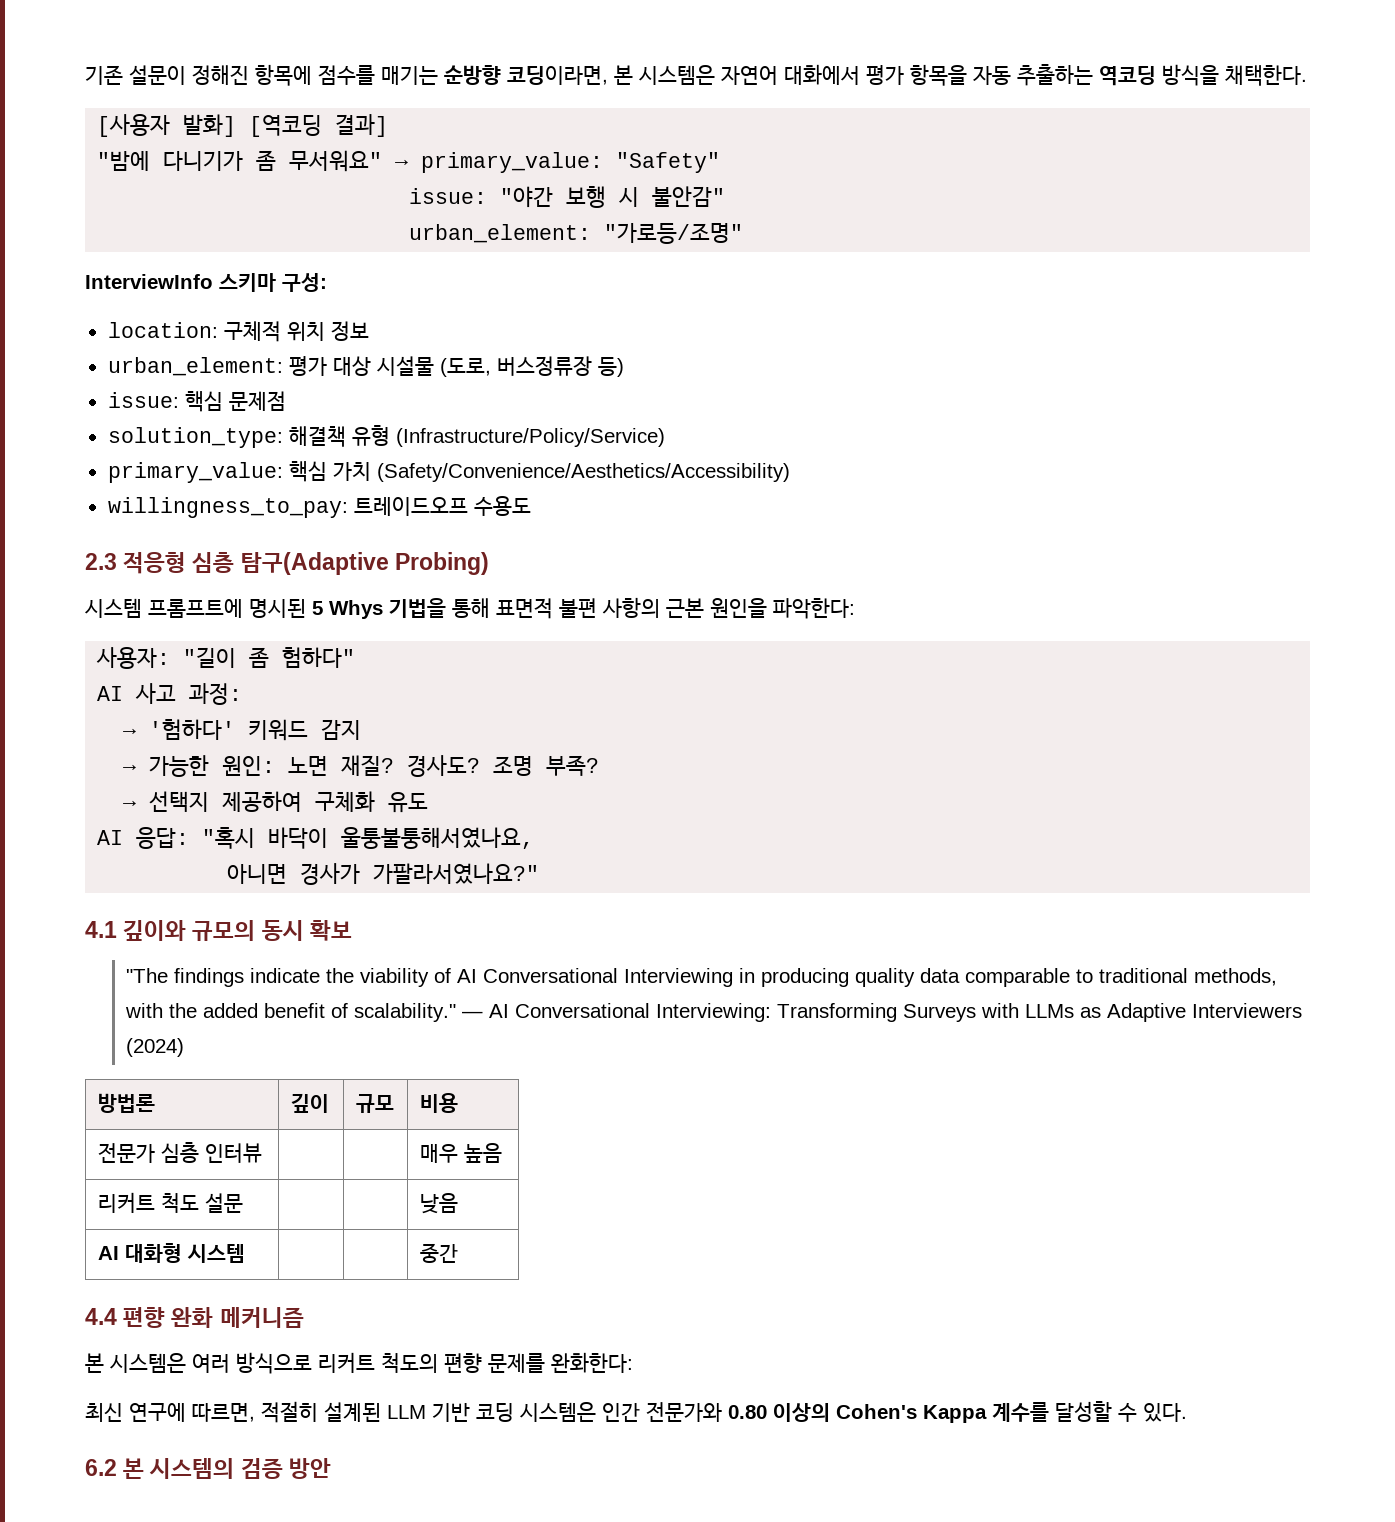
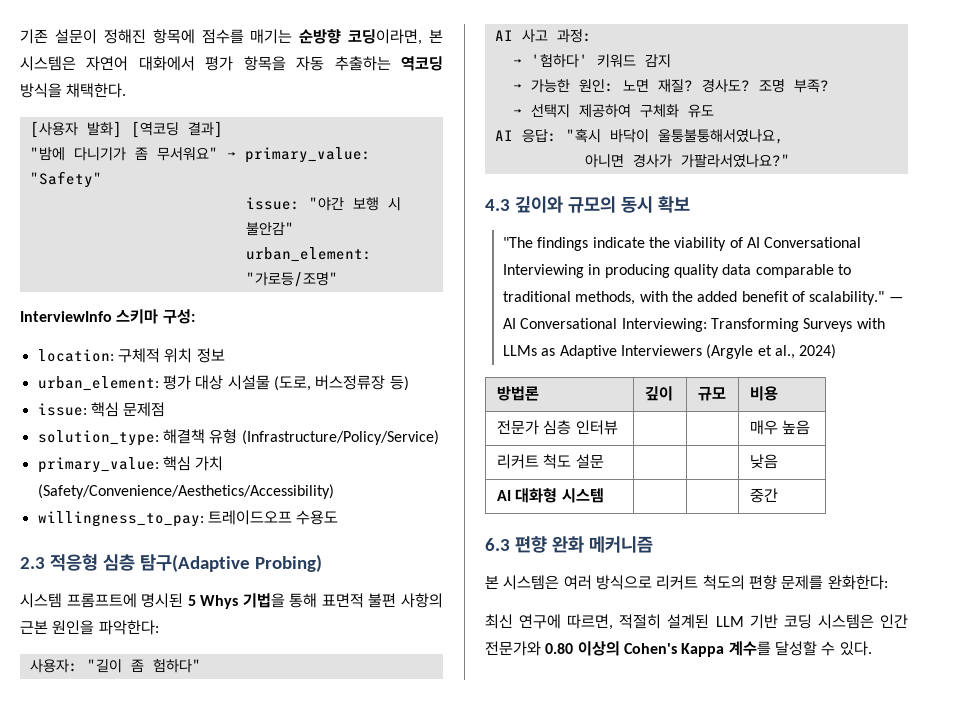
[85,921,117,938] 4.1 -> [485,199,510,211] 4.3
[125,1038,184,1057] (2024) -> [706,344,837,359] (Argyle et al., 2024)
[85,1308,117,1325] 4.4 -> [485,538,510,551] 6.3
[85,1458,331,1479] // 6.2 본 시스템의 검증 방안 -> (872, 648) none

